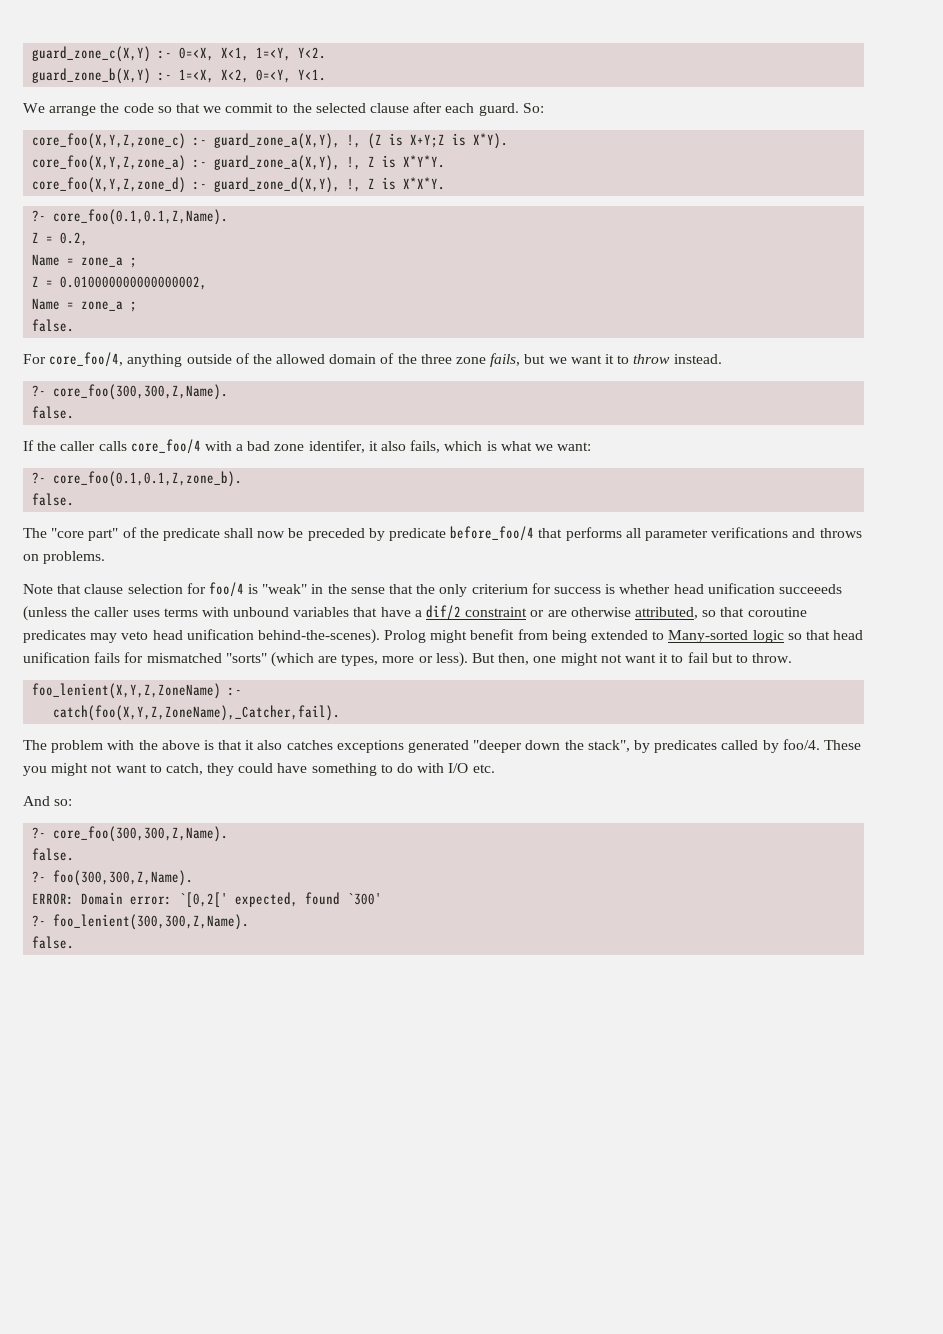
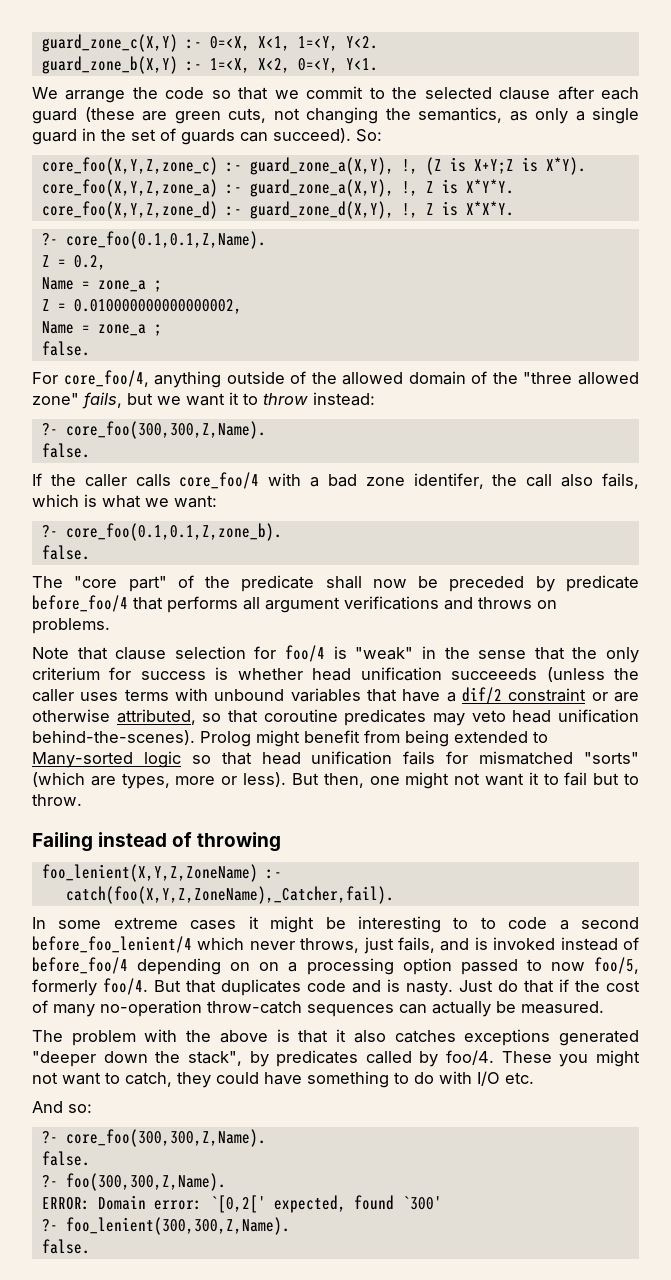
[478,103,519,116] guard. -> [32,107,639,124] [32,128,351,145] guard (these are green cuts, not changing the semantics, as only a single guard in the set of guards can succeed).
[420,354,487,364] three zone -> [523,372,639,385] [32,393,79,405] "three allowed zone"
[673,354,722,364] instead. -> [313,392,375,406] instead:
[368,441,378,451] it -> [492,474,553,487] the call
[644,529,708,541] parameter -> [265,597,340,613] argument
(793, 658) none -> [32,832,282,852] // Failing instead of throwing
(341, 713) none -> [32,916,639,933] [32,936,639,954] [32,957,640,975] [32,978,640,996] [32,1000,604,1017] // In some extreme cases it might be interesting to to code a second before_foo_lenient/4 which never throws, just fails, and is invoked instead of before_foo/4 depending on on a processing option passed to now foo/5, formerly foo/4. But that duplicates code and is nasty. Just do that if the cost of many no-operation throw-catch sequences can actually be measured.

